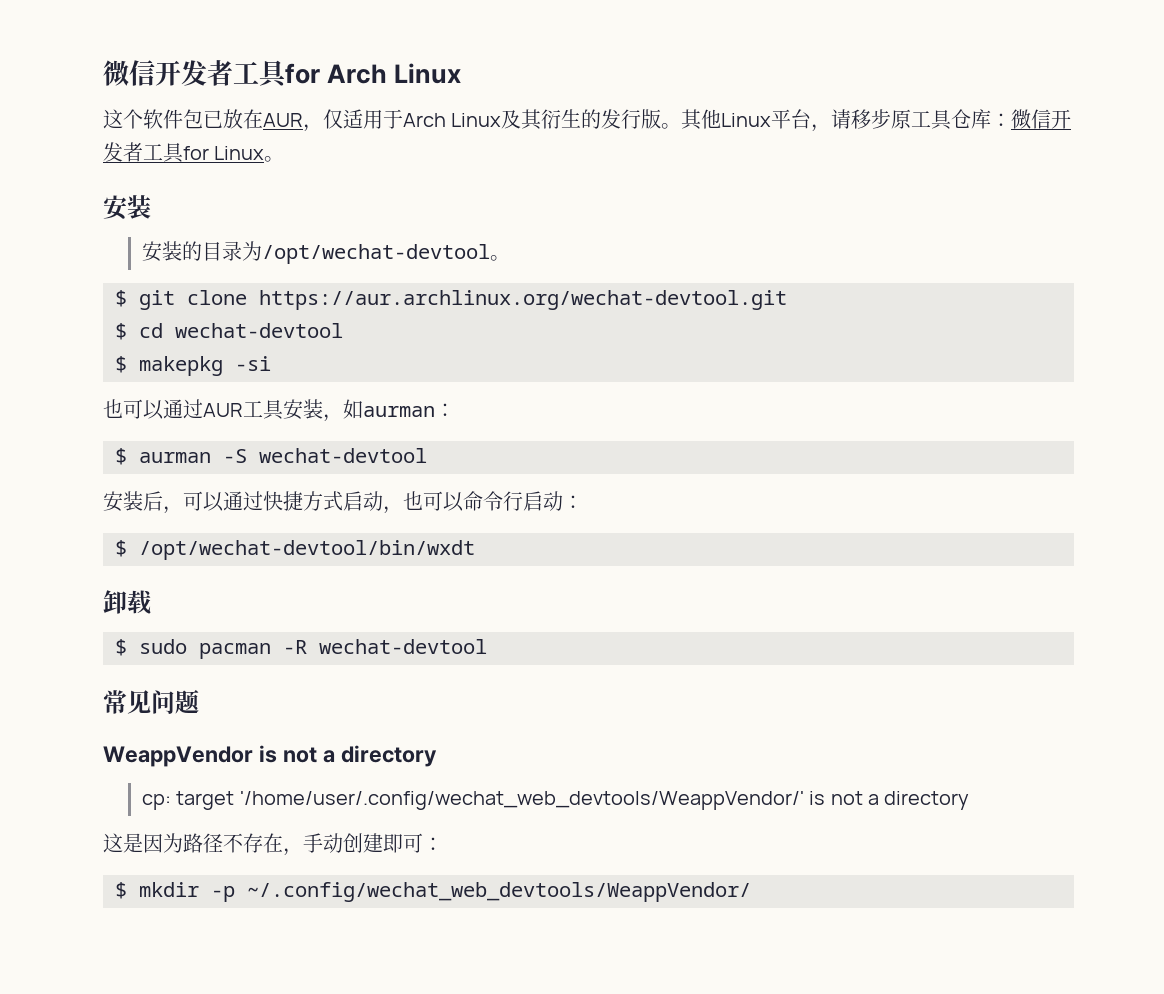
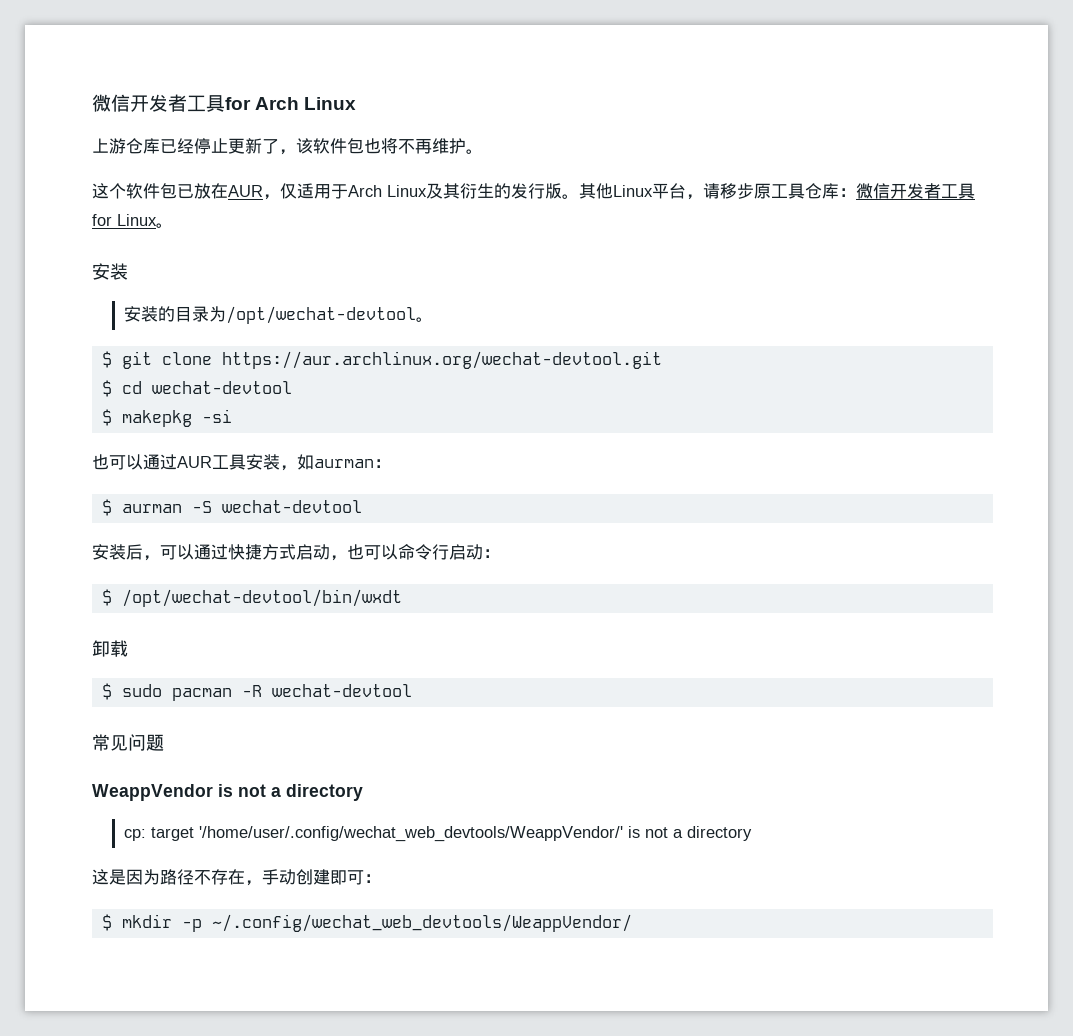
(462, 73) none -> [92,138,483,155] // 上游仓库已经停止更新了，该软件包也将不再维护。

